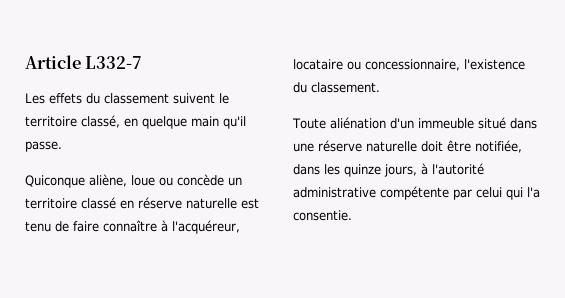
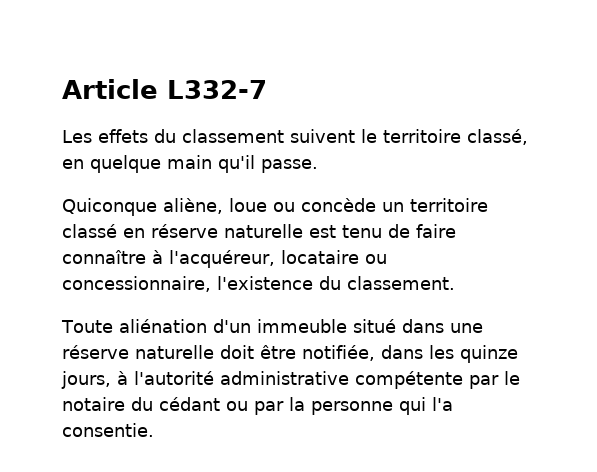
[476,187,502,198] celui -> [504,371,520,385] [62,397,393,415] le notaire du cédant ou par la personne

